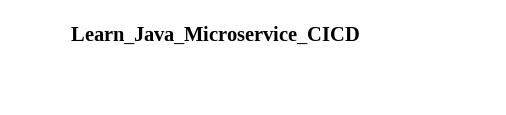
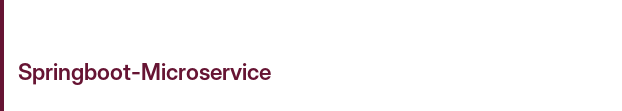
[71,26,360,45] Learn_Java_Microservice_CICD -> [18,63,271,85] Springboot-Microservice

